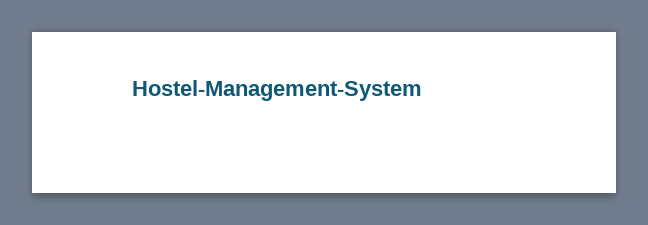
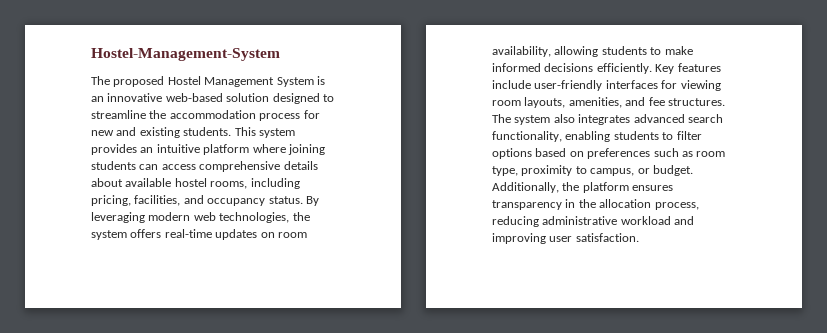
(422, 90) none -> [91,76,325,87] [91,93,334,104] [91,110,320,121] [91,127,295,138] [91,144,325,155] [91,161,318,172] [91,178,300,189] [91,195,319,206] [91,212,310,223] [91,229,307,240] [492,46,693,57] [492,63,721,74] [492,80,721,91] [492,97,725,108] [492,114,723,125] [492,131,702,142] [492,148,726,159] [492,165,693,176] [492,182,674,193] [492,199,699,210] [492,216,695,227] [492,233,639,244] // The proposed Hostel Management System is an innovative web-based solution designed to streamline the accommodation process for new and existing students. This system provides an intuitive platform where joining students can access comprehensive details about available hostel rooms, including pricing, facilities, and occupancy status. By leveraging modern web technologies, the system offers real-time updates on room availability, allowing students to make informed decisions efficiently. Key features include user-friendly interfaces for viewing room layouts, amenities, and fee structures. The system also integrates advanced search functionality, enabling students to filter options based on preferences such as room type, proximity to campus, or budget. Additionally, the platform ensures transparency in the allocation process, reducing administrative workload and improving user satisfaction.

